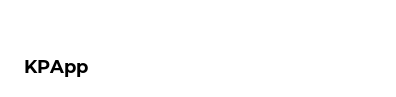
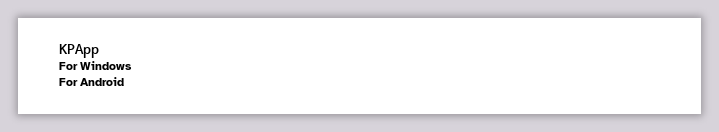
(88, 68) none -> [59,61,133,70] [59,77,125,86] // For Windows // For Android

